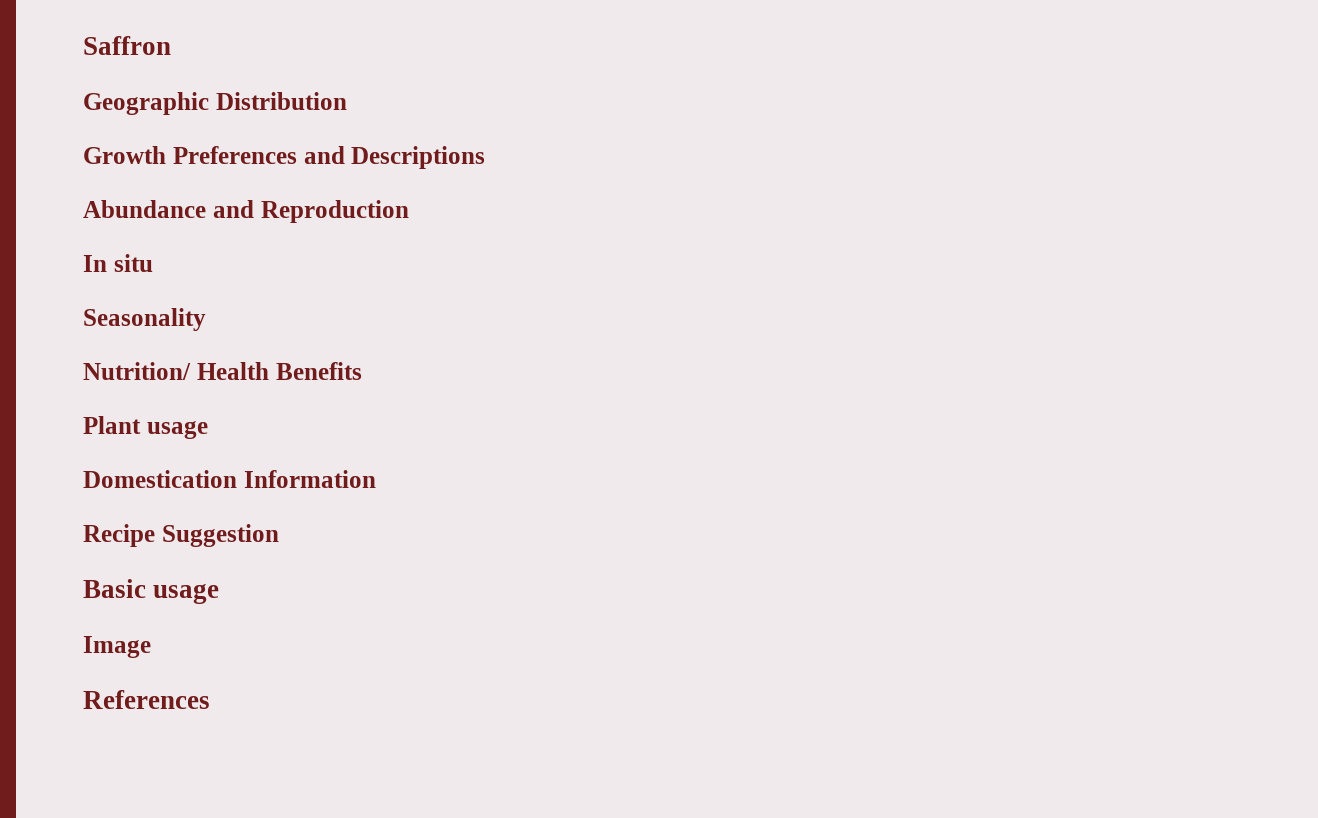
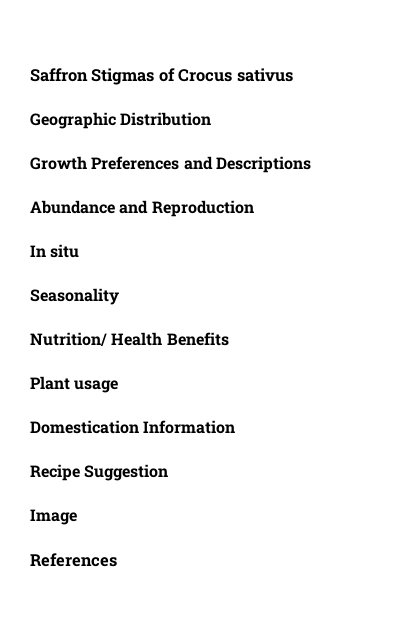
(171, 45) none -> [91,68,293,85] Stigmas of Crocus sativus
[83,579,220,604] // Basic usage -> (169, 472) none

